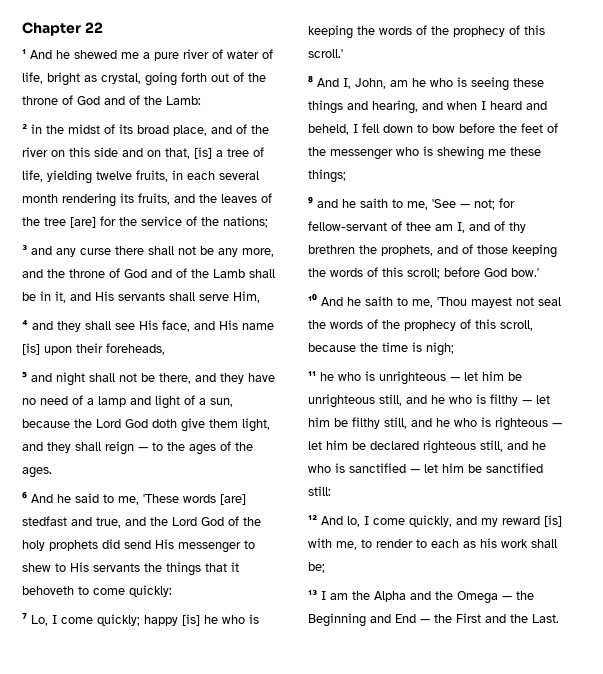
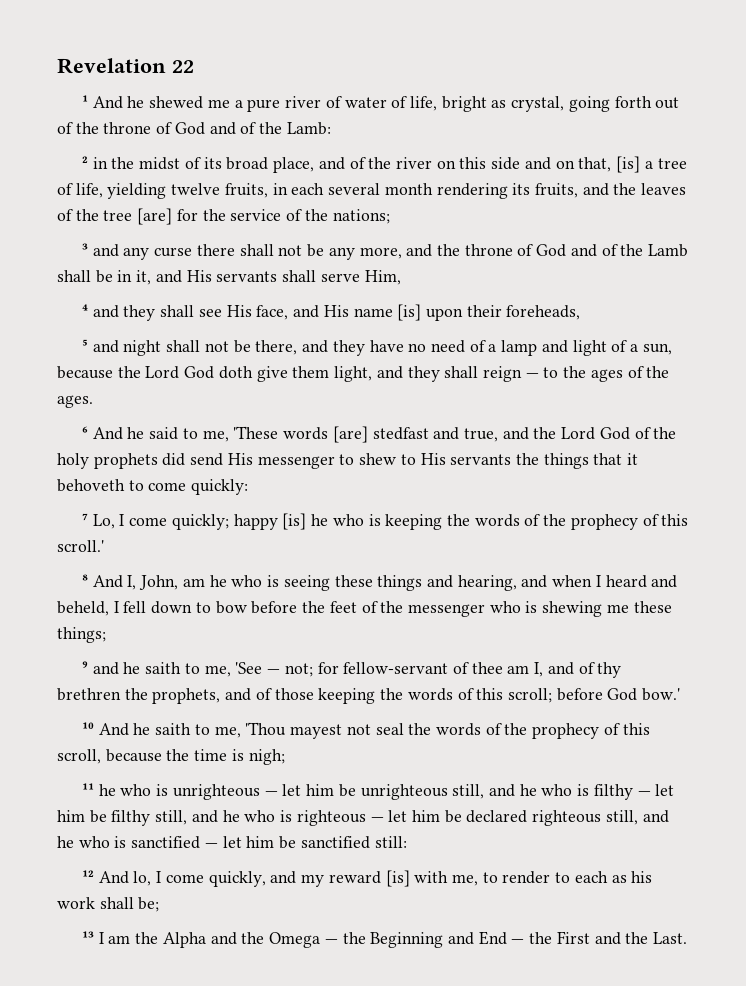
[22,22,81,36] Chapter -> [57,58,166,74] Revelation

